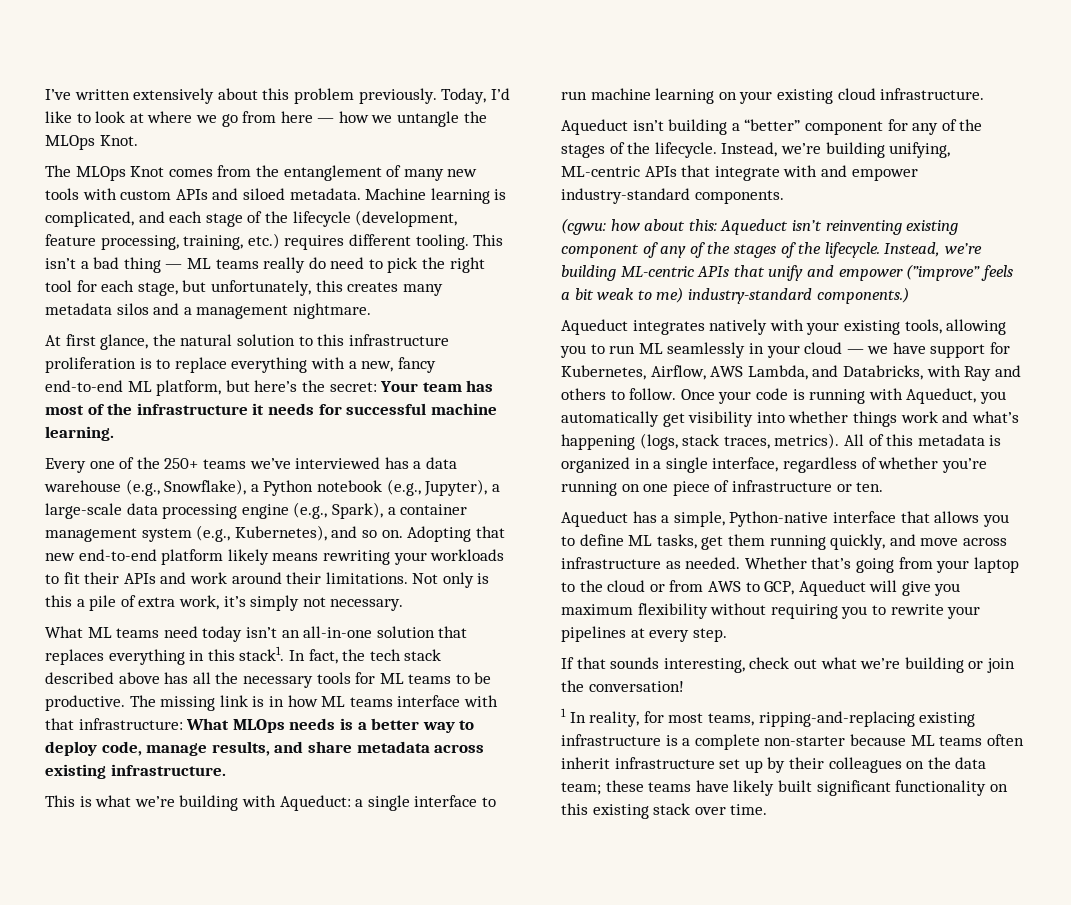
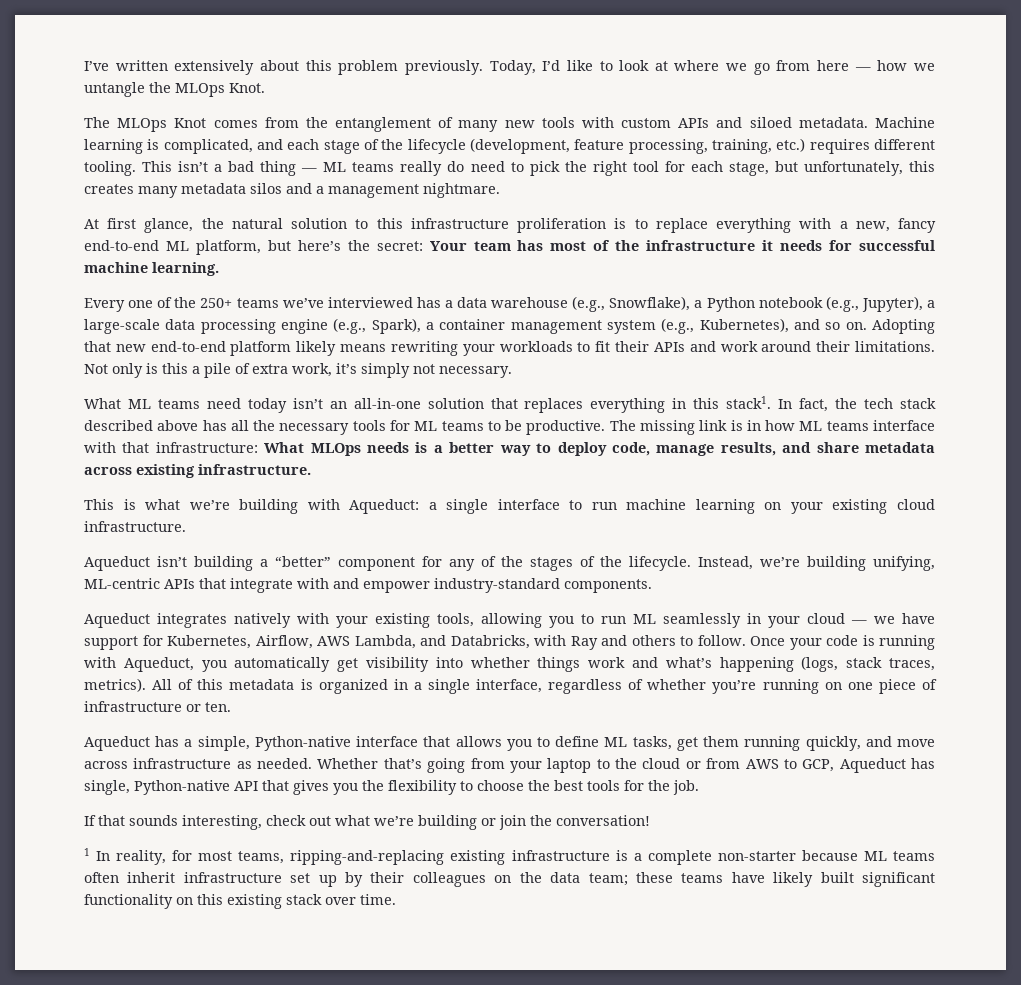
[561,218,959,235] [561,242,982,258] [561,264,1013,281] [561,287,909,304] // (cgwu: how about this: Aqueduct isn’t reinventing existing component of any of the stages of the lifecycle. Instead, we’re building ML-centric APIs that unify and empower (”improve” feels a bit weak to me) industry-standard components.) -> (652, 586) none
[869,580,961,596] [561,603,981,619] [561,626,727,642] will give you maximum flexibility without requiring you to rewrite your pipelines at every step. -> [910,758,935,769] [84,780,699,795] has single, Python-native API that gives you the flexibility to choose the best tools for the job.

